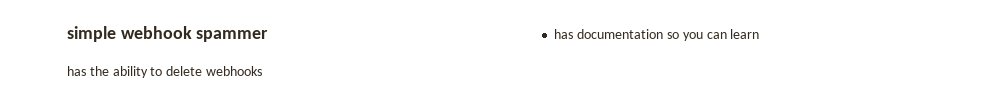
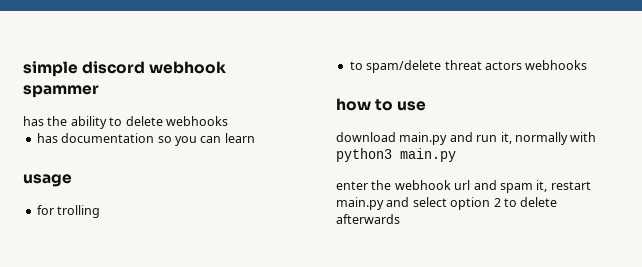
(116, 34) none -> [82,61,146,74] discord
(760, 34) none -> [23,174,72,187] [36,205,101,218] [349,60,588,73] [336,98,427,111] [336,132,597,145] [336,148,456,162] [336,180,591,193] [336,197,558,210] [336,214,400,224] // usage // for trolling // to spam/delete threat actors webhooks // how to use // download main.py and run it, normally with python3 main.py // enter the webhook url and spam it, restart main.py and select option 2 to delete afterwards

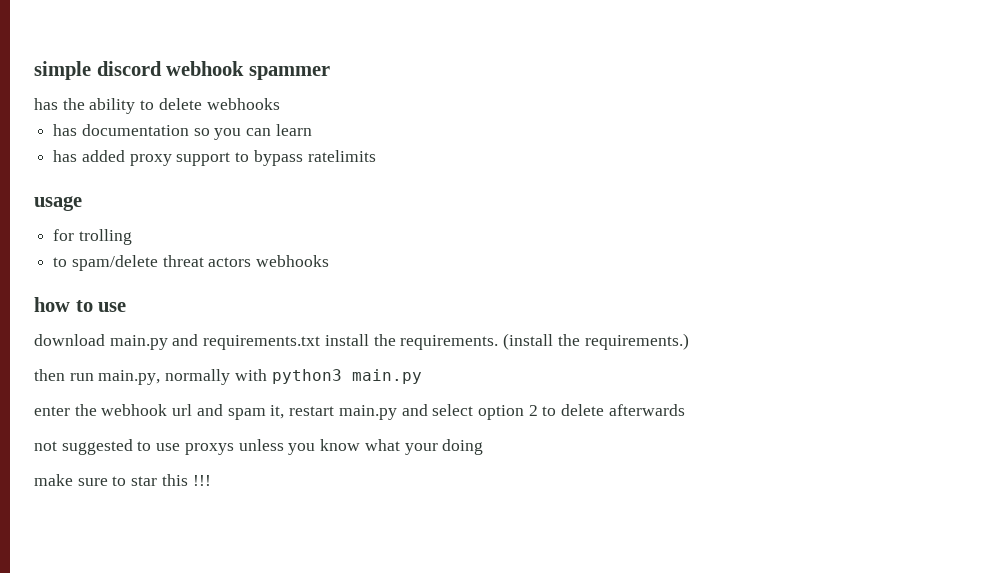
(255, 138) none -> [53,150,376,166] // has added proxy support to bypass ratelimits
[476,132,512,144] run it, -> [203,333,689,350] [34,369,161,385] requirements.txt install the requirements. (install the requirements.) // then run main.py,
(400, 219) none -> [34,439,484,455] [34,474,211,486] // not suggested to use proxys unless you know what your doing // make sure to star this !!!

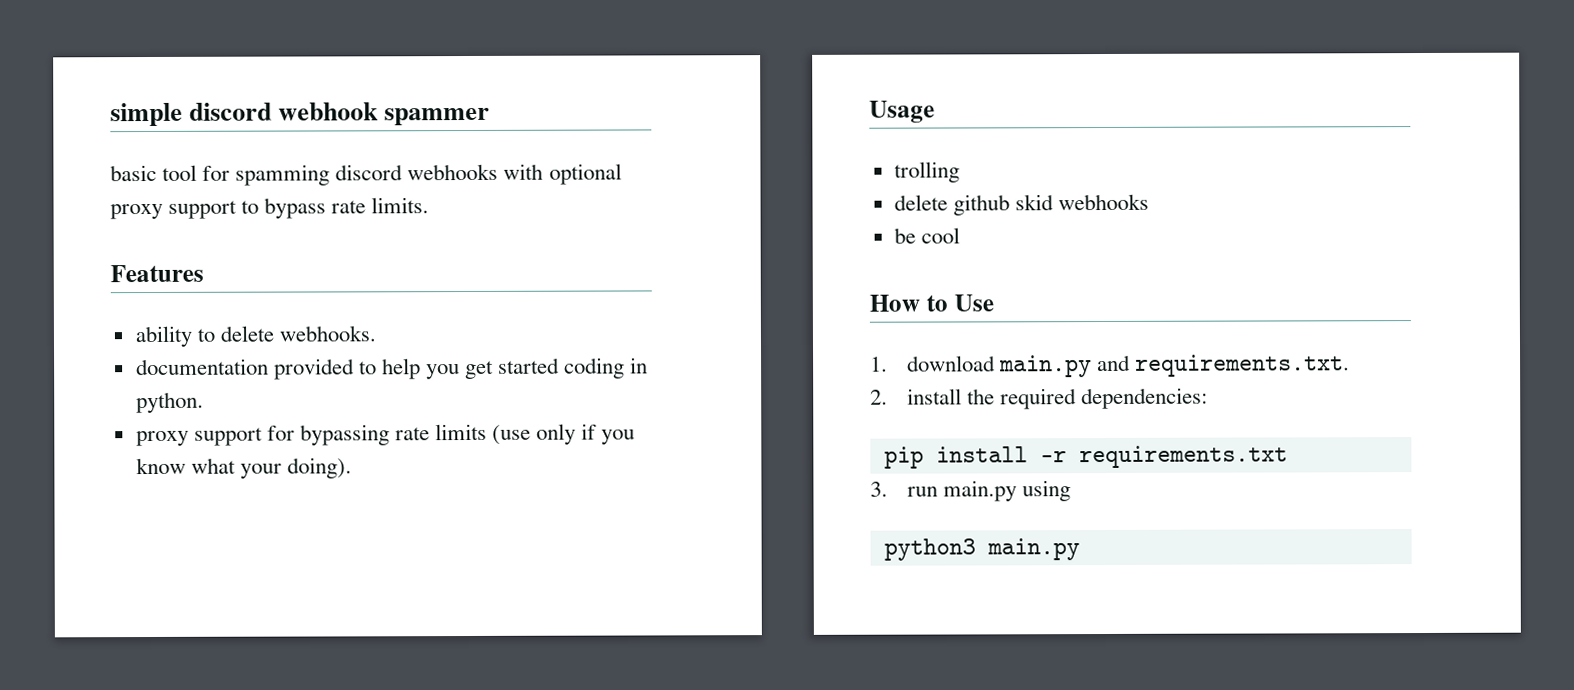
[34,98,280,114] [53,124,312,140] [53,150,376,166] [34,196,82,211] [53,229,132,245] [53,255,330,271] [34,297,127,312] [34,333,689,350] [34,369,422,385] [34,404,685,420] [34,439,484,455] [34,474,211,486] has the ability to delete webhooks // has documentation so you can learn // has added proxy support to bypass ratelimits // usage // for trolling // to spam/delete threat actors webhooks // how to use // download main.py and requirements.txt install the requirements. (install the requirements.) // then run main.py, normally with python3 main.py // enter the webhook url and spam it, restart main.py and select option 2 to delete afterwards // not suggested to use proxys unless you know what your doing // make sure to star this !!! -> [110,163,622,186] [110,197,430,220] [110,264,204,283] [134,325,376,348] [135,357,649,380] [135,391,204,414] [135,423,636,447] [135,457,352,479] [869,100,935,123] [893,161,960,183] [893,193,1149,216] [893,227,960,244] [869,294,994,312] [870,354,1351,378] [870,387,1209,410] [883,445,1288,469] [870,480,1072,502] [883,538,1080,561] basic tool for spamming discord webhooks with optional proxy support to bypass rate limits. // Features // ability to delete webhooks. // documentation provided to help you get started coding in python. // proxy support for bypassing rate limits (use only if you know what your doing). // Usage // trolling // delete github skid webhooks // be cool // How to Use // 1. download main.py and requirements.txt. // 2. install the required dependencies: // pip install -r requirements.txt // 3. run main.py using // python3 main.py

